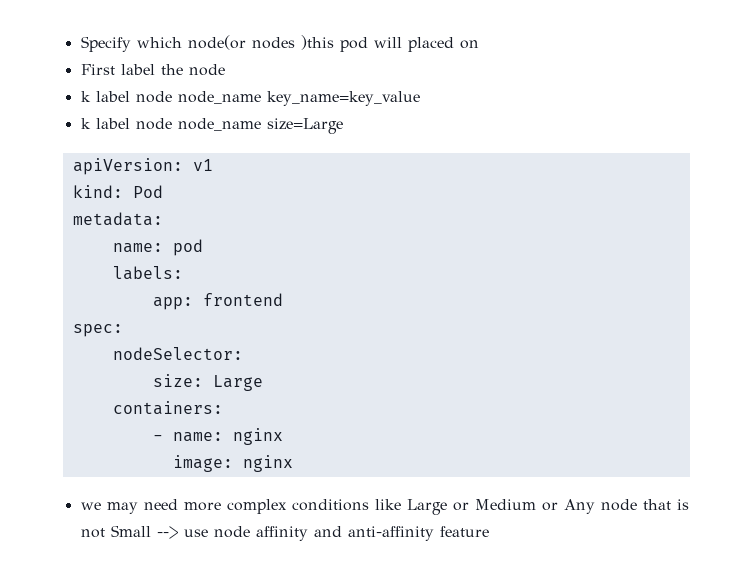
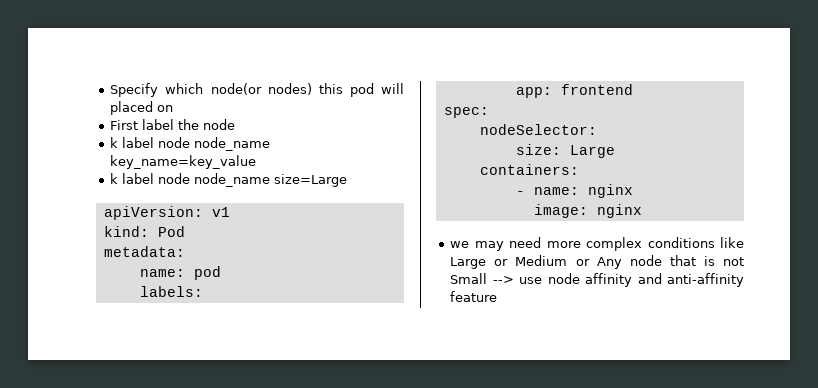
[251,35,334,50] nodes )this -> [267,83,343,95] nodes) this

